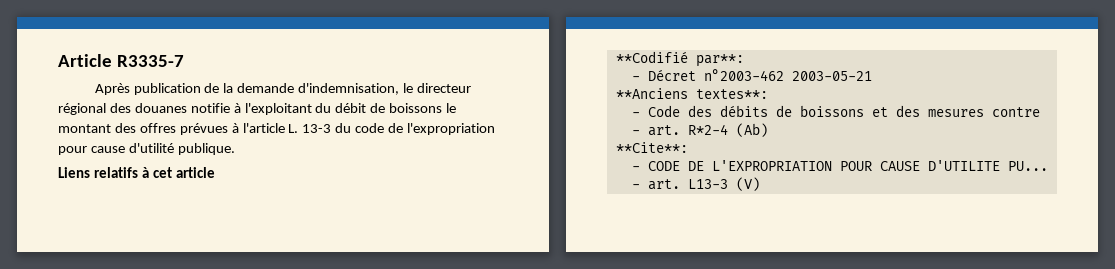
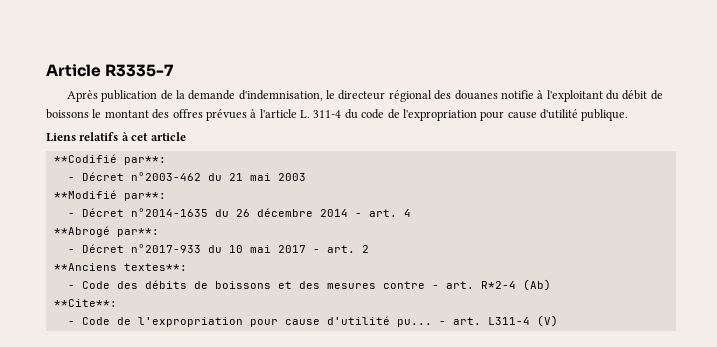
[302,124,332,133] 13-3 -> [313,110,342,118] 311-4
[791,71,872,81] 2003-05-21 -> [207,173,306,181] [53,190,166,201] [67,208,411,217] [53,226,159,237] [67,244,369,253] du 21 mai 2003 // **Modifié par**: // - Décret n°2014-1635 du 26 décembre 2014 - art. 4 // **Abrogé par**: // - Décret n°2017-933 du 10 mai 2017 - art. 2
[647,160,1048,171] [631,179,728,190] CODE DE L'EXPROPRIATION POUR CAUSE D'UTILITE PU... - art. L13-3 -> [81,316,530,327] Code de l'expropriation pour cause d'utilité pu... - art. L311-4

